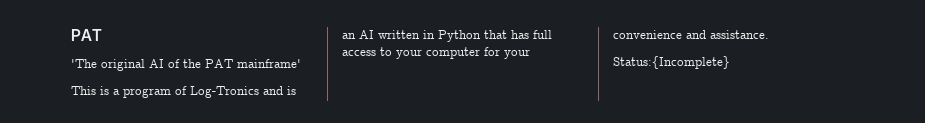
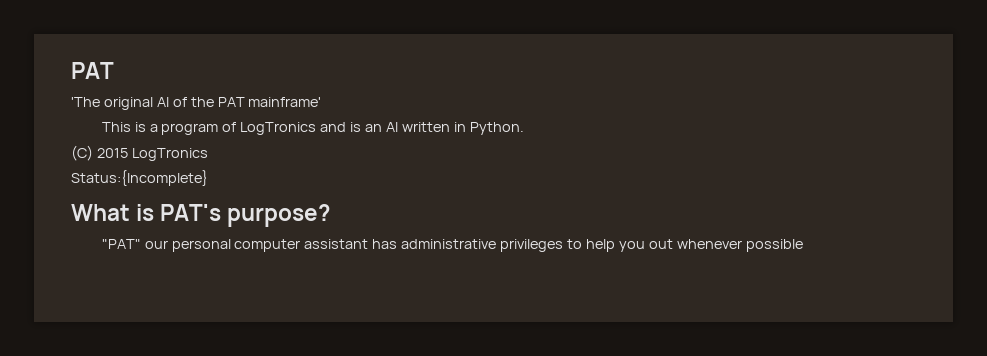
[190,86,259,98] Log-Tronics -> [240,122,317,135] LogTronics
[438,30,552,42] [342,47,530,59] [613,30,769,39] [613,56,730,69] Python that has full access to your computer for your convenience and assistance. // Status:{Incomplete} -> [469,122,524,135] [71,145,208,161] [71,170,208,186] [71,204,331,227] [101,239,803,252] Python. // (C) 2015 LogTronics // Status:{Incomplete} // What is PAT's purpose? // "PAT" our personal computer assistant has administrative privileges to help you out whenever possible

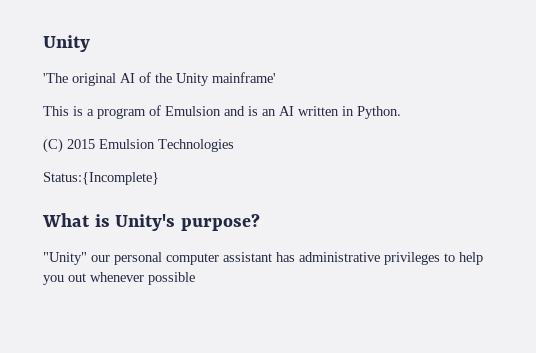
[71,62,114,79] PAT -> [43,35,90,52] Unity
[217,97,245,107] PAT -> [176,73,209,86] Unity
[240,122,317,135] LogTronics -> [165,106,221,116] Emulsion
[131,148,208,161] LogTronics -> [99,139,234,152] Emulsion Technologies
[160,204,222,221] PAT's -> [115,214,176,231] Unity's
[101,239,141,249] "PAT" -> [43,252,87,265] "Unity"

